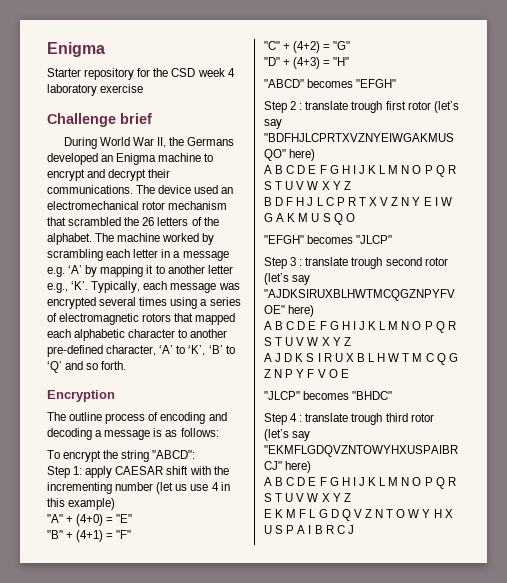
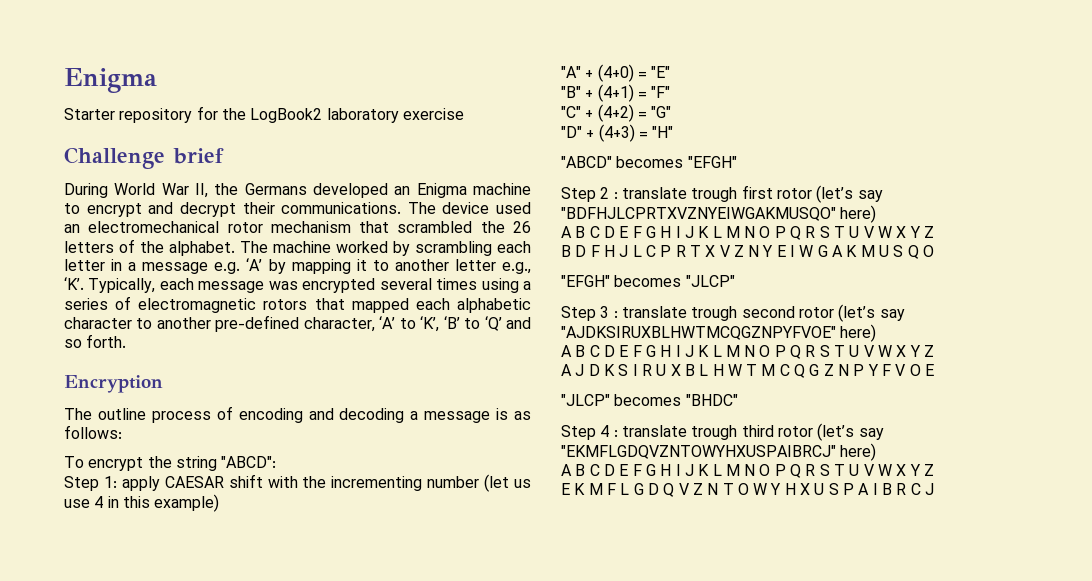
[171,68,235,77] CSD week 4 -> [250,108,323,123] LogBook2

